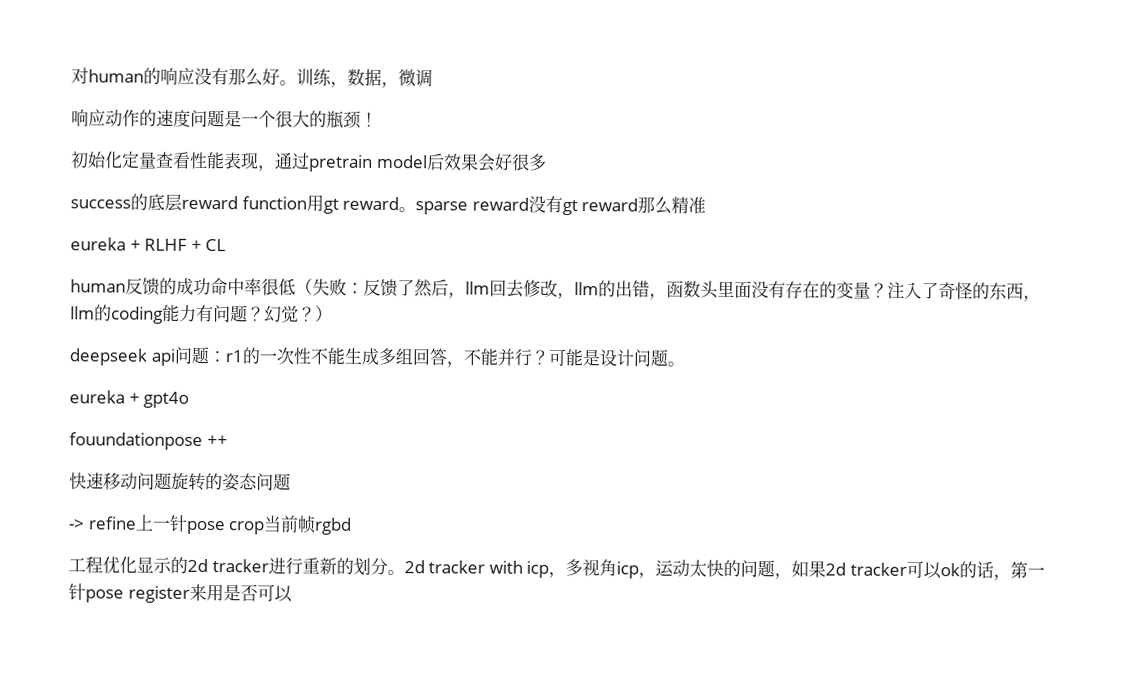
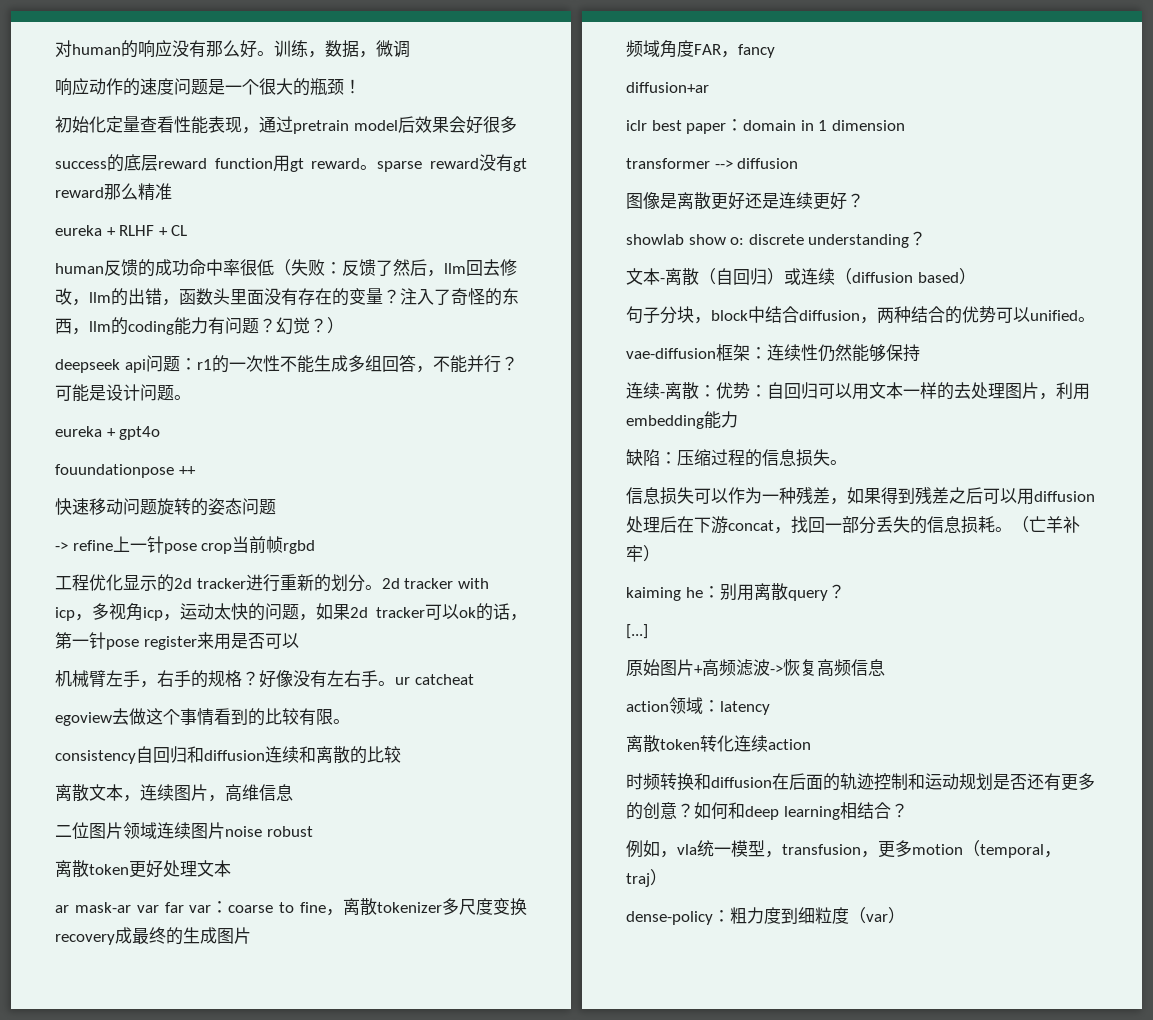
(293, 594) none -> [55,670,474,688] [55,708,350,726] [55,746,401,764] [55,784,293,802] [55,822,313,839] [55,860,231,878] [55,898,527,916] [55,927,251,945] [626,40,775,58] [626,82,709,93] [626,119,905,134] [626,158,799,169] [626,192,864,210] [626,231,927,248] [626,268,976,286] [626,306,1095,324] [626,344,920,362] [626,382,1090,400] [626,411,738,429] [626,449,847,467] [626,487,1095,505] [626,516,1080,534] [626,545,660,562] [626,583,845,601] [626,624,648,639] [626,659,885,677] [626,697,770,715] [626,735,811,753] [626,773,1095,791] [626,802,908,820] [626,840,1061,858] [626,869,667,887] [626,907,905,925] // 机械臂左手，右手的规格？好像没有左右手。ur catcheat // egoview去做这个事情看到的比较有限。 // consistency自回归和diffusion连续和离散的比较 // 离散文本，连续图片，高维信息 // 二位图片领域连续图片noise robust // 离散token更好处理文本 // ar mask-ar var far var：coarse to fine，离散tokenizer多尺度变换recovery成最终的生成图片 // 频域角度FAR，fancy // diffusion+ar // iclr best paper：domain in 1 dimension // transformer --> diffusion // 图像是离散更好还是连续更好？ // showlab show o: discrete understanding？ // 文本-离散（自回归）或连续（diffusion based） // 句子分块，block中结合diffusion，两种结合的优势可以unified。 // vae-diffusion框架：连续性仍然能够保持 // 连续-离散：优势：自回归可以用文本一样的去处理图片，利用embedding能力 // 缺陷：压缩过程的信息损失。 // 信息损失可以作为一种残差，如果得到残差之后可以用diffusion处理后在下游concat，找回一部分丢失的信息损耗。（亡羊补牢） // kaiming he：别用离散query？ // [...] // 原始图片+高频滤波->恢复高频信息 // action领域：latency // 离散token转化连续action // 时频转换和diffusion在后面的轨迹控制和运动规划是否还有更多的创意？如何和deep learning相结合？ // 例如，vla统一模型，transfusion，更多motion（temporal，traj） // dense-policy：粗力度到细粒度（var）

